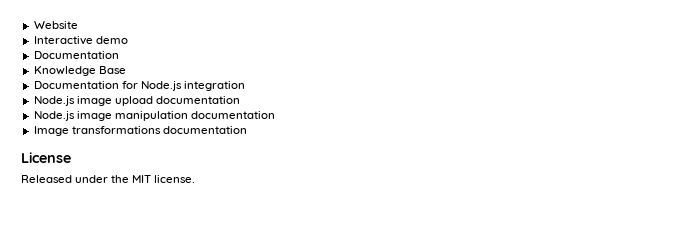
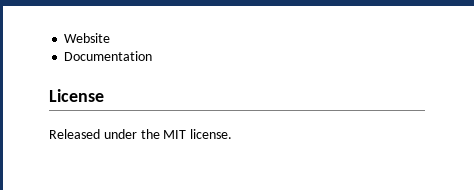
[33,36,128,45] [33,51,119,59] [33,66,126,76] [33,81,245,91] [33,96,240,106] [33,111,275,121] [33,126,247,136] // Interactive demo // Documentation // Knowledge Base // Documentation for Node.js integration // Node.js image upload documentation // Node.js image manipulation documentation // Image transformations documentation -> [64,51,153,61] // Documentation

